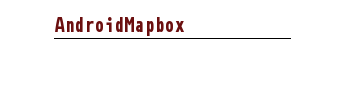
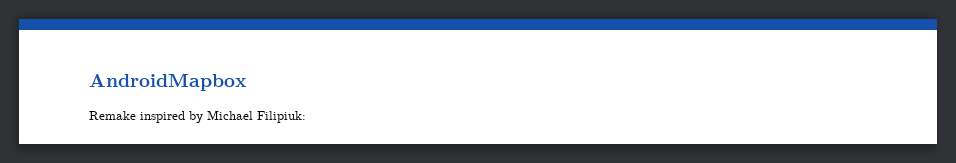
(185, 26) none -> [89,110,306,123] // Remake inspired by Michael Filipiuk:

